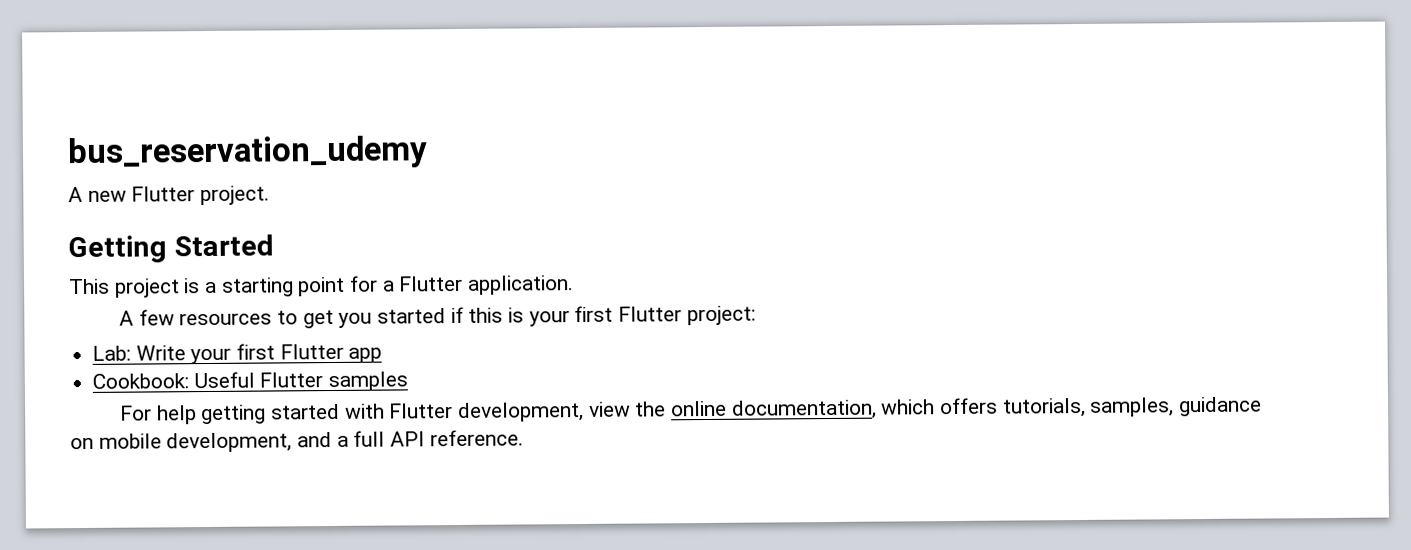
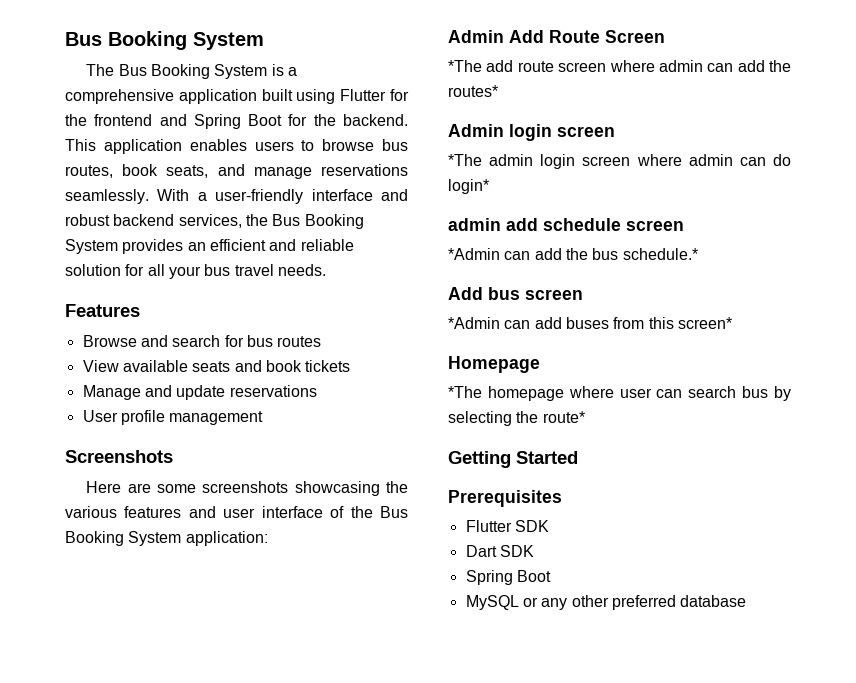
[67,135,428,171] [68,185,271,206] [68,234,274,264] [69,275,575,298] [118,305,756,329] [92,343,383,365] [92,371,409,392] [119,396,1262,425] [70,429,524,453] bus_reservation_udemy // A new Flutter project. // Getting Started // This project is a starting point for a Flutter application. // A few resources to get you started if this is your first Flutter project: // Lab: Write your first Flutter app // Cookbook: Useful Flutter samples // For help getting started with Flutter development, view the online documentation, which offers tutorials, samples, guidance on mobile development, and a full API reference. -> [65,31,264,50] [86,64,297,79] [65,89,409,104] [65,114,408,129] [65,139,408,154] [65,164,408,179] [65,189,409,204] [65,214,364,229] [65,239,354,254] [65,264,326,279] [65,304,140,317] [82,335,322,347] [82,360,351,372] [82,385,317,400] [82,410,264,425] [65,450,173,463] [86,481,409,496] [65,506,408,518] [65,531,268,546] [448,30,665,43] [448,60,791,72] [448,85,498,97] [448,124,615,141] [448,154,791,169] [448,179,489,194] [448,218,684,231] [448,248,698,260] [448,287,583,300] [448,317,732,329] [448,356,540,373] [448,386,791,401] [448,411,585,426] [448,451,578,468] [448,490,562,507] [465,520,549,532] [465,545,534,557] [465,570,551,585] [465,595,747,610] Bus Booking System // The Bus Booking System is a comprehensive application built using Flutter for the frontend and Spring Boot for the backend. This application enables users to browse bus routes, book seats, and manage reservations seamlessly. With a user-friendly interface and robust backend services, the Bus Booking System provides an efficient and reliable solution for all your bus travel needs. // Features // Browse and search for bus routes // View available seats and book tickets // Manage and update reservations // User profile management // Screenshots // Here are some screenshots showcasing the various features and user interface of the Bus Booking System application: // Admin Add Route Screen // *The add route screen where admin can add the routes* // Admin login screen // *The admin login screen where admin can do login* // admin add schedule screen // *Admin can add the bus schedule.* // Add bus screen // *Admin can add buses from this screen* // Homepage // *The homepage where user can search bus by selecting the route* // Getting Started // Prerequisites // Flutter SDK // Dart SDK // Spring Boot // MySQL or any other preferred database

